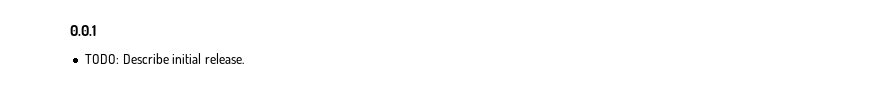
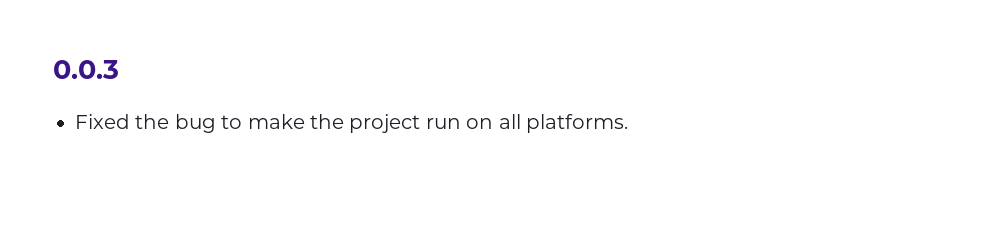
[70,25,96,36] [84,53,244,64] 0.0.1 // TODO: Describe initial release. -> [53,60,119,79] [75,114,628,133] 0.0.3 // Fixed the bug to make the project run on all platforms.

